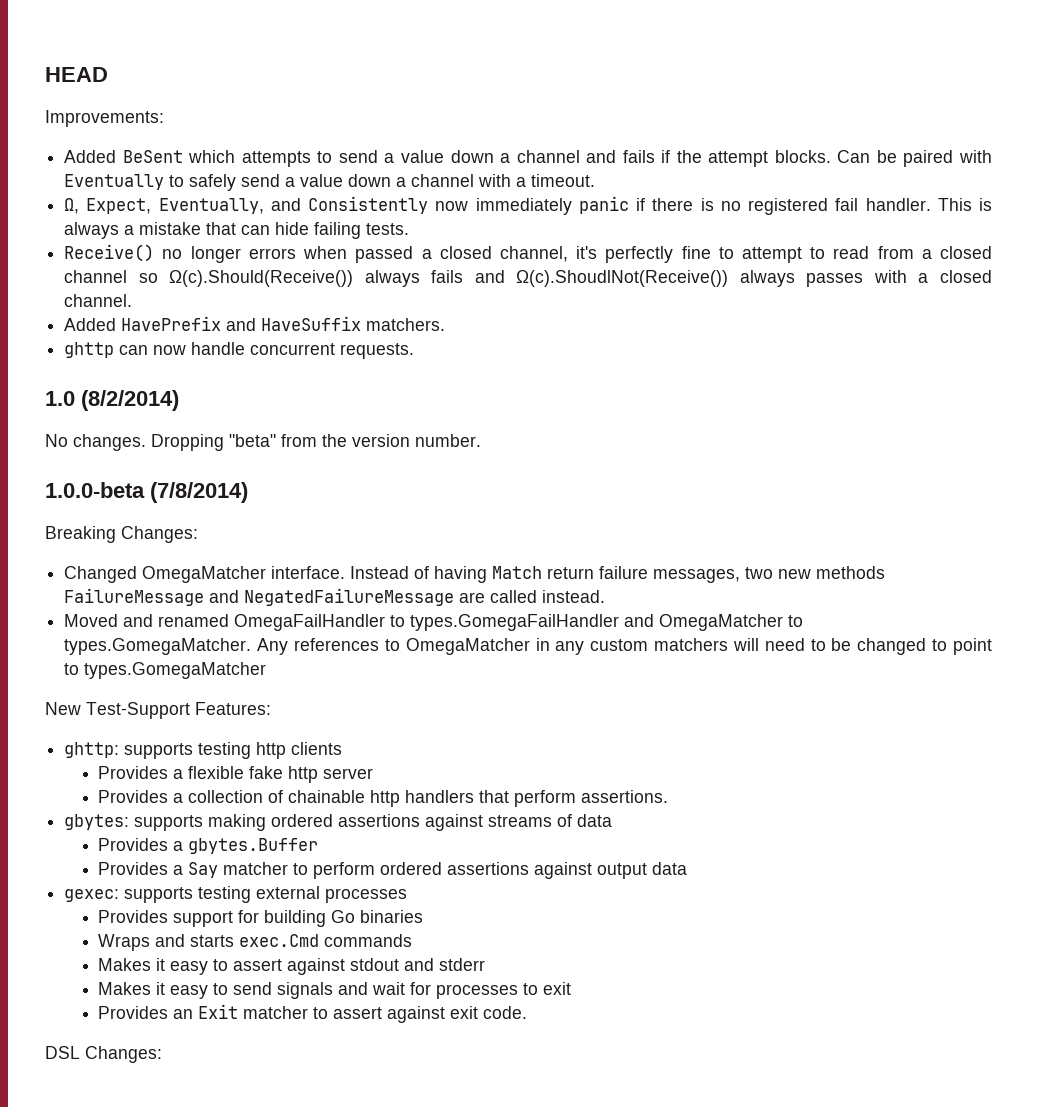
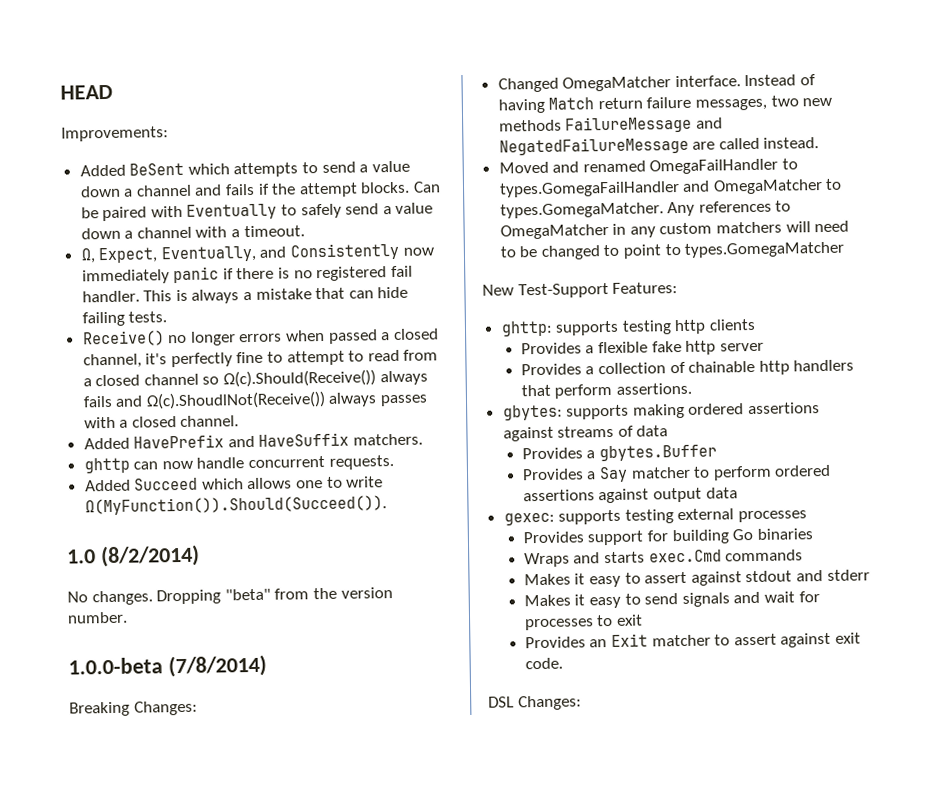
(415, 351) none -> [84,476,384,492] [84,495,387,516] // Added Succeed which allows one to write Ω(MyFunction()).Should(Succeed()).

